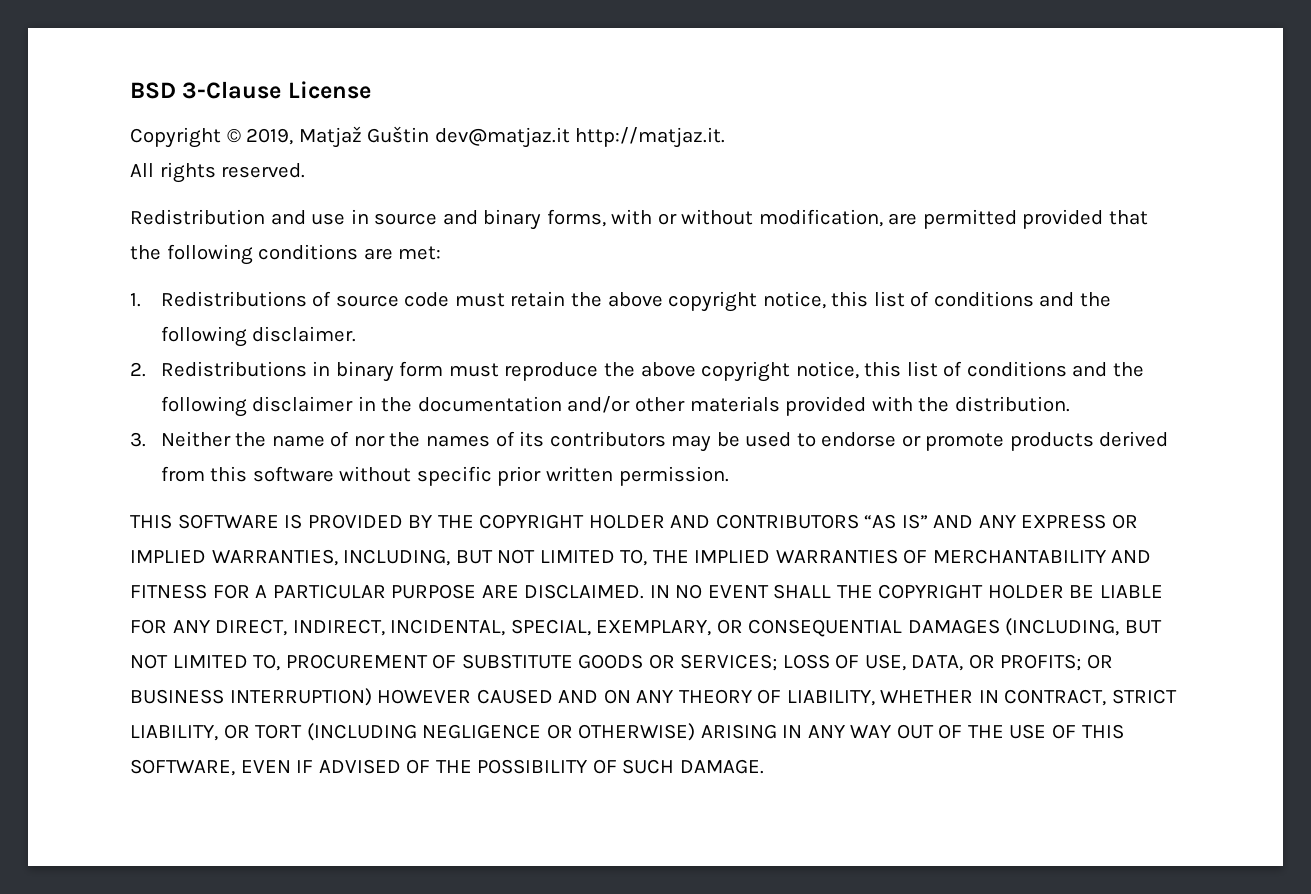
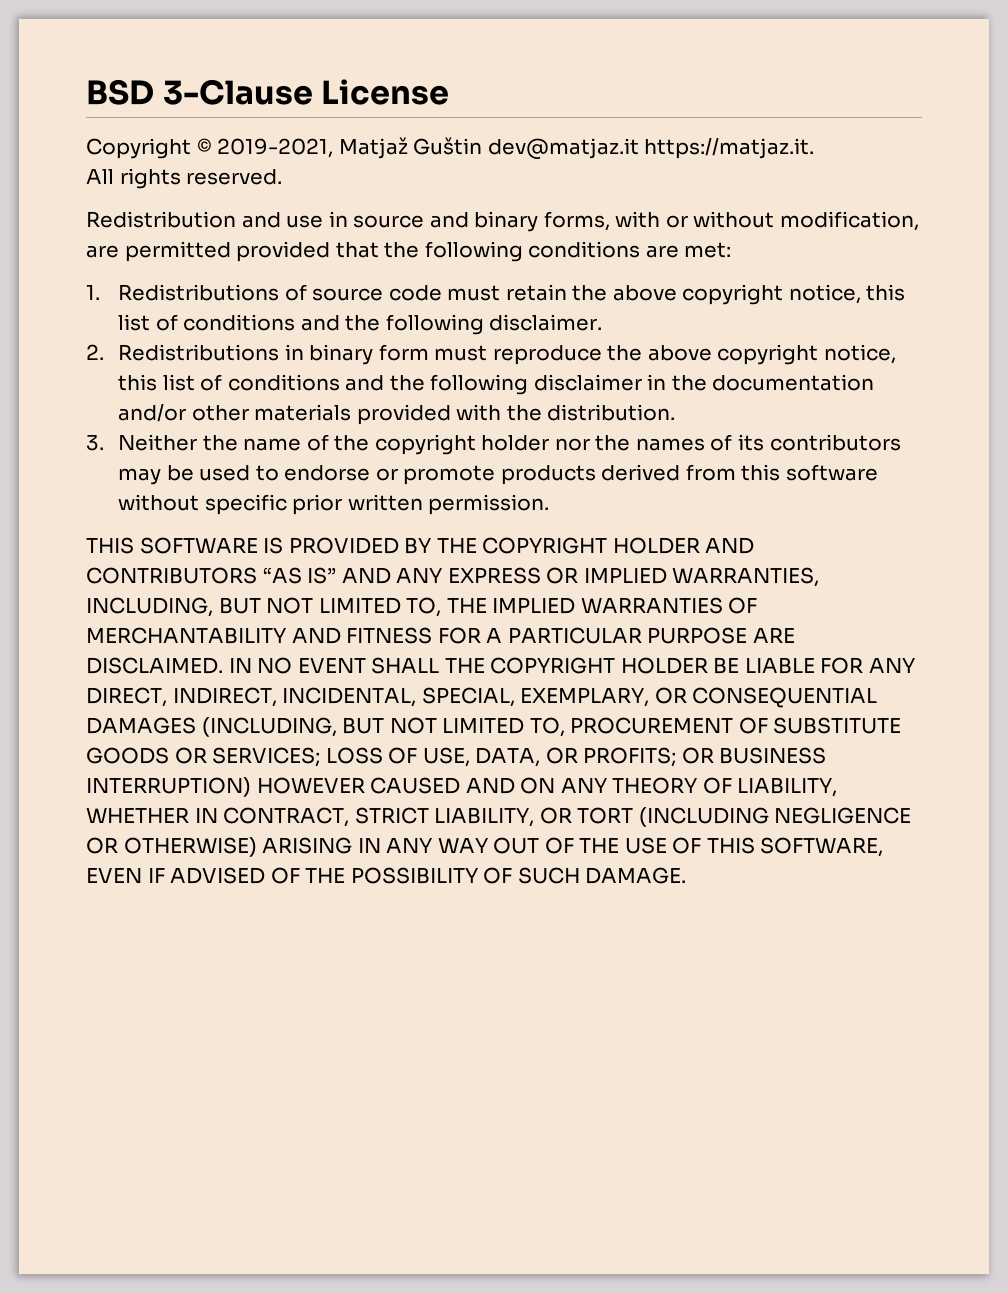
[246,128,294,145] 2019, -> [217,138,334,158] 2019-2021,
[575,127,726,148] http://matjaz.it. -> [644,138,815,159] https://matjaz.it.
(350, 439) none -> [334,434,550,455] the copyright holder

